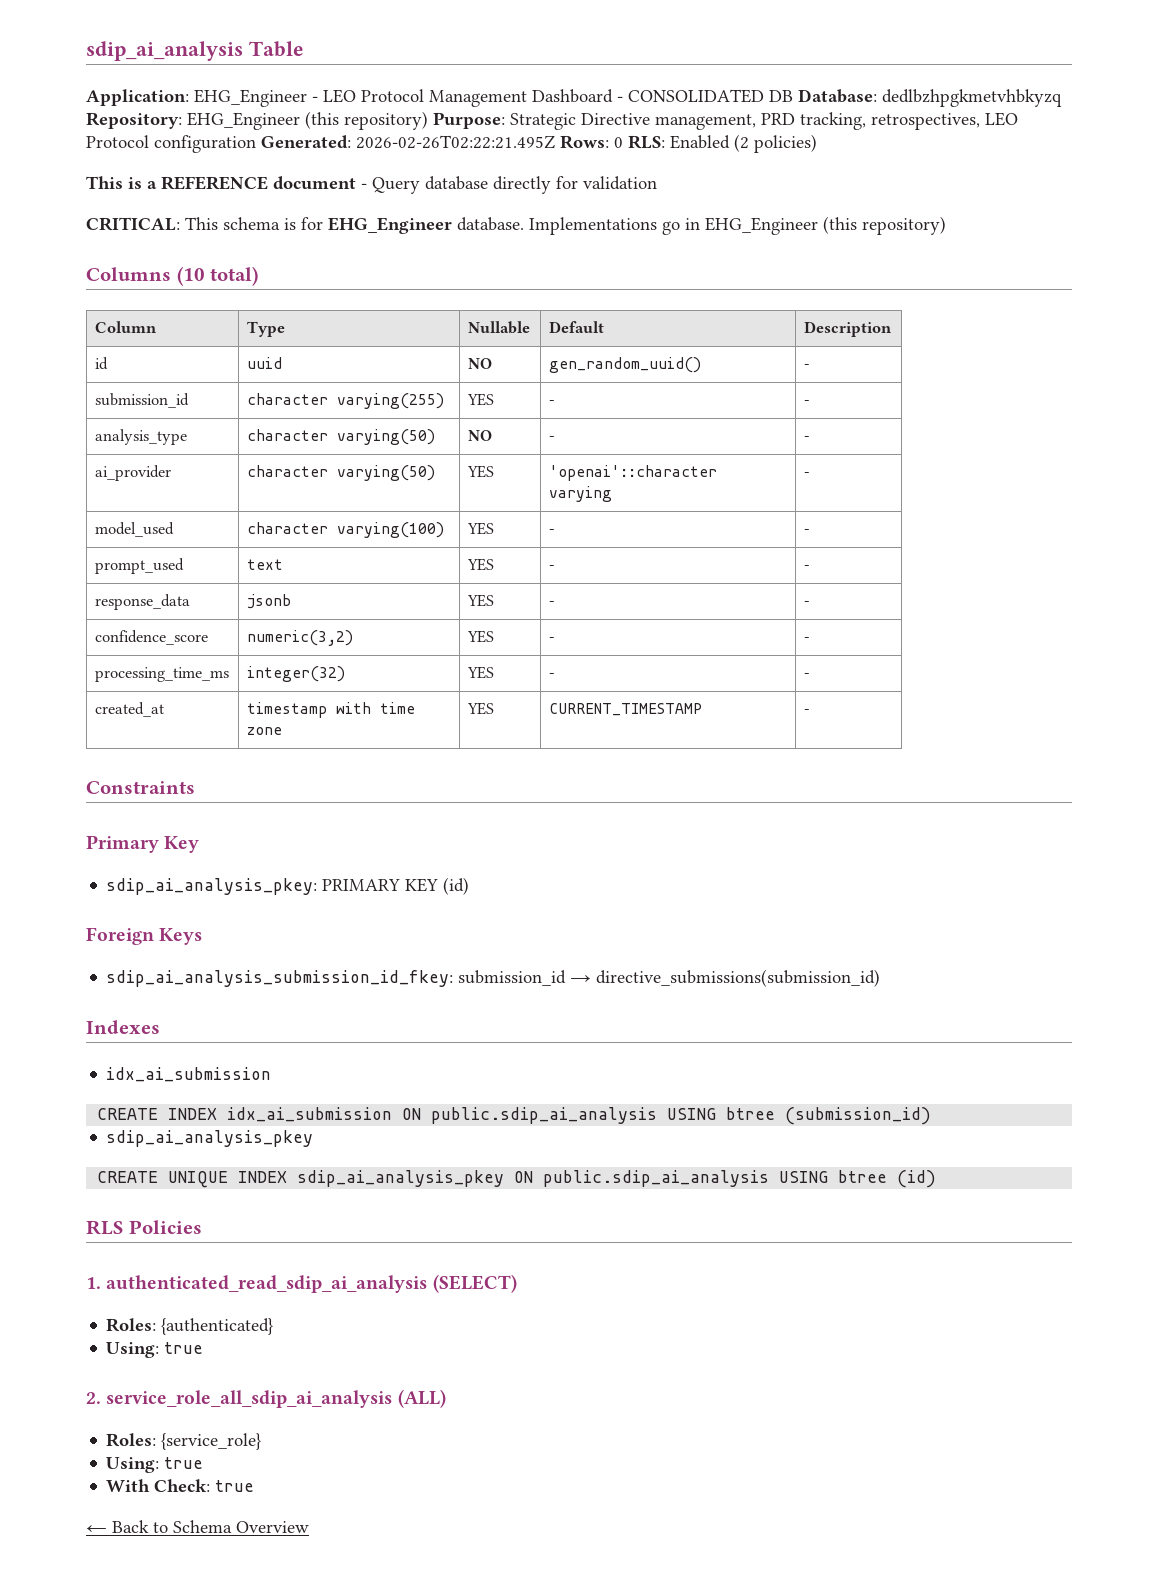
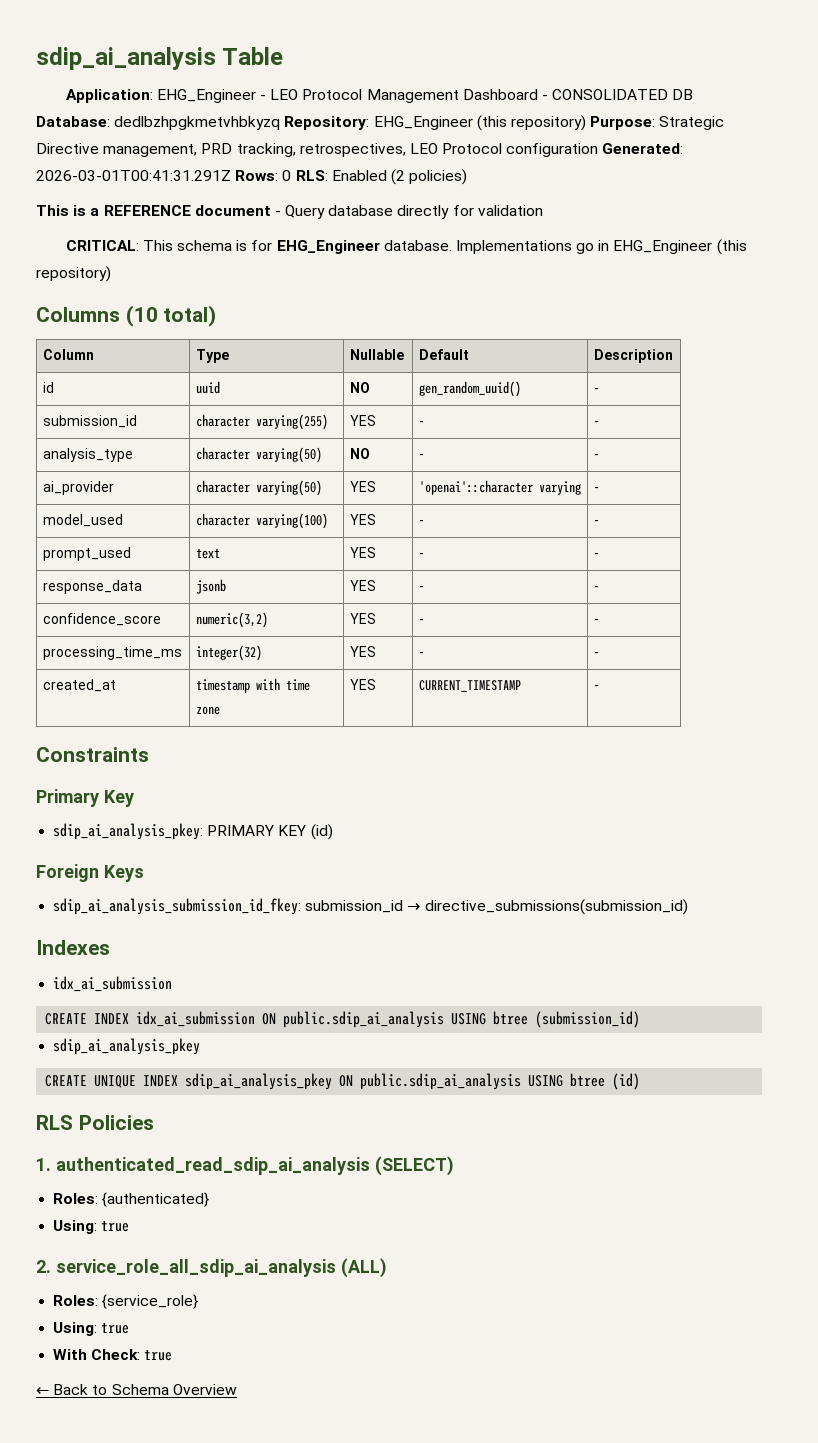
[356,135,555,149] 2026-02-26T02:22:21.495Z -> [36,170,231,181] 2026-03-01T00:41:31.291Z

